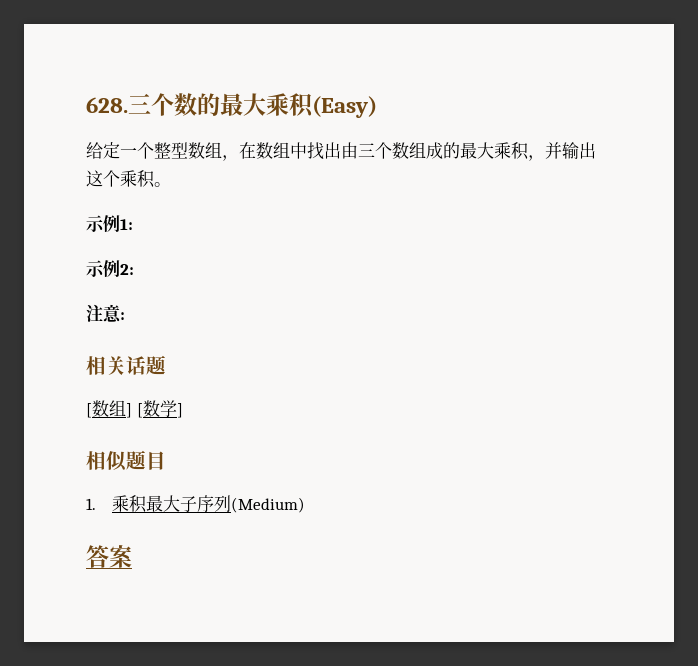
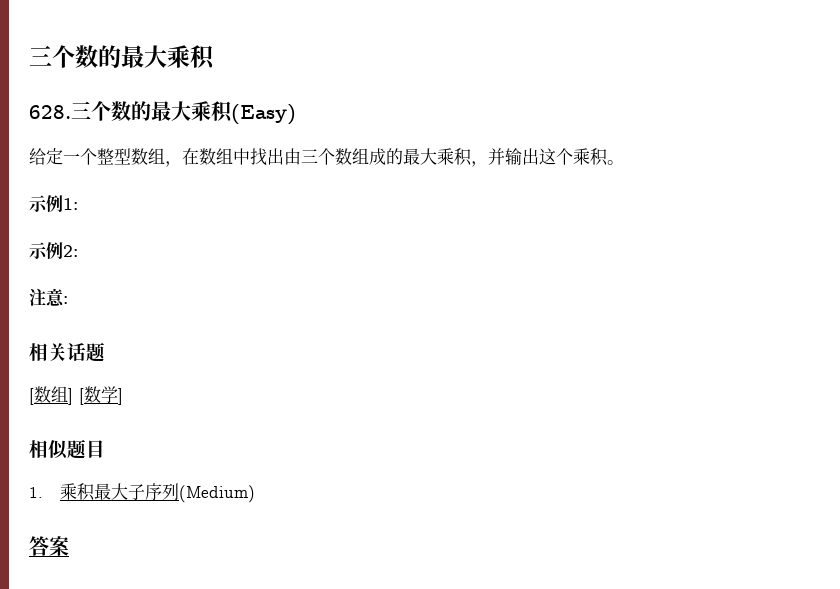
(86, 105) none -> [29,45,215,70] 三个数的最大乘积 //

